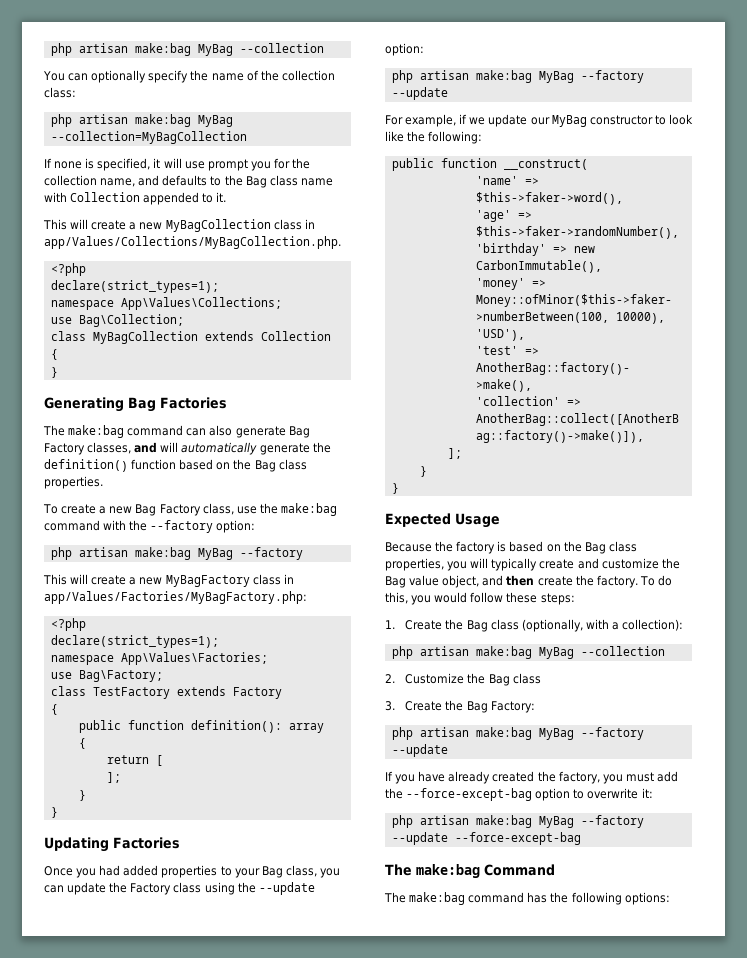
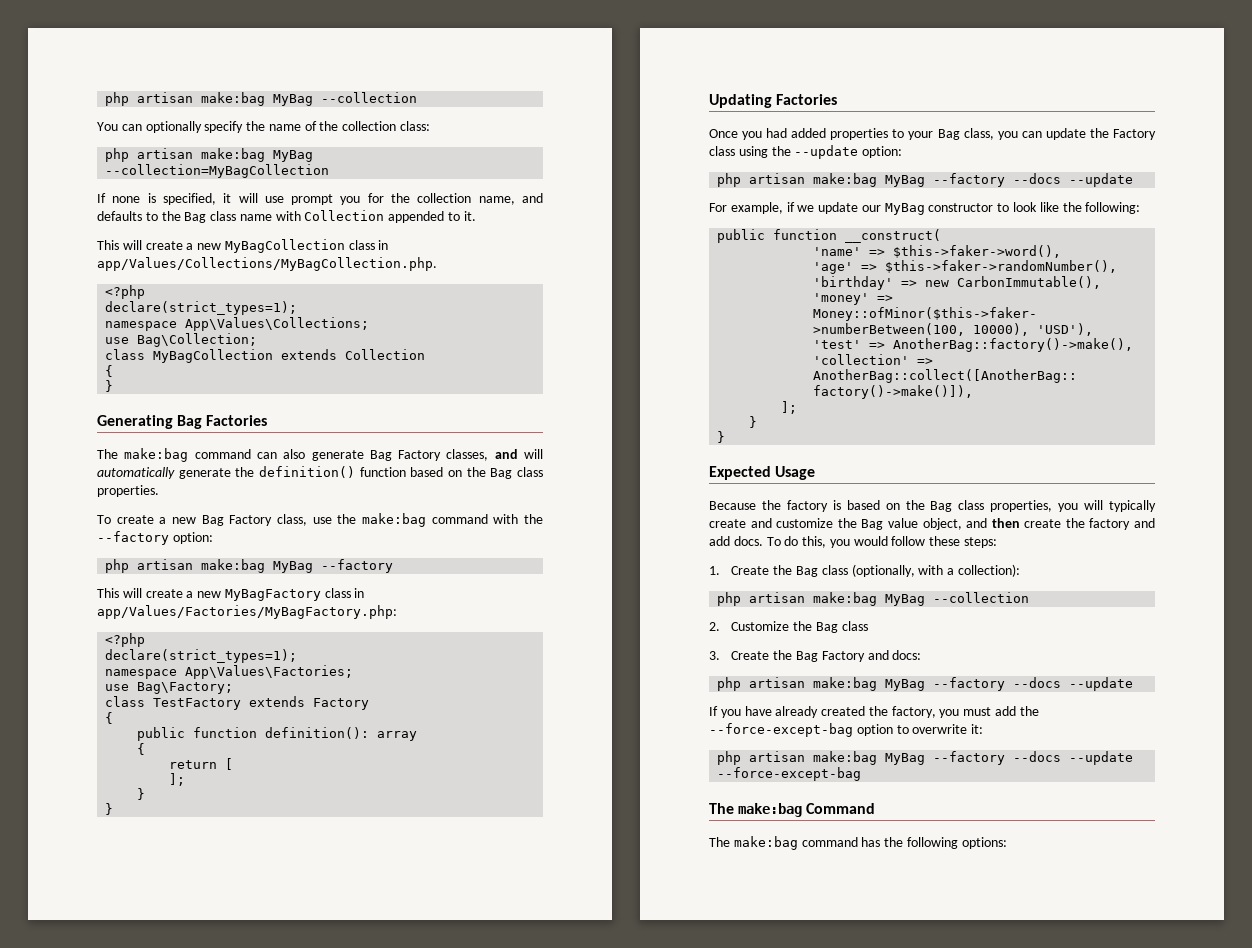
(644, 76) none -> [1013,173,1062,184] --docs
[596,575,638,588] factory. -> [1089,518,1155,530] [709,536,763,546] factory and add docs.
[490,701,535,713] [391,727,644,740] Factory: // php artisan make:bag MyBag --factory -> [821,650,922,662] [717,677,1062,691] Factory and docs: // php artisan make:bag MyBag --factory --docs
(644, 821) none -> [1013,751,1062,762] --docs

